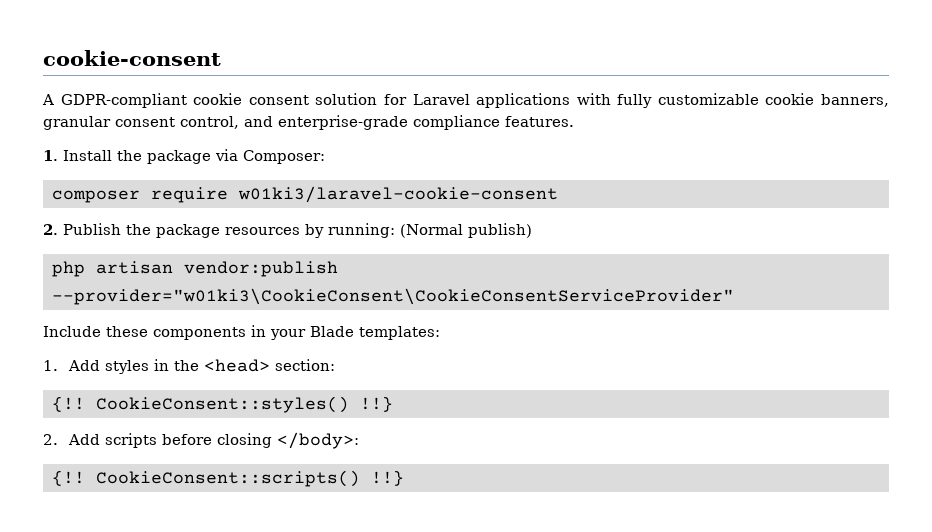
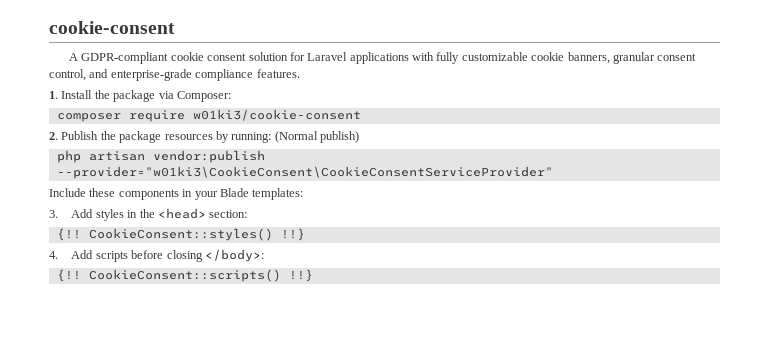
[237,186,558,203] w01ki3/laravel-cookie-consent -> [192,109,361,121] w01ki3/cookie-consent
[43,360,58,371] 1. -> [49,210,58,218] 3.
[43,434,58,445] 2. -> [49,251,58,259] 4.

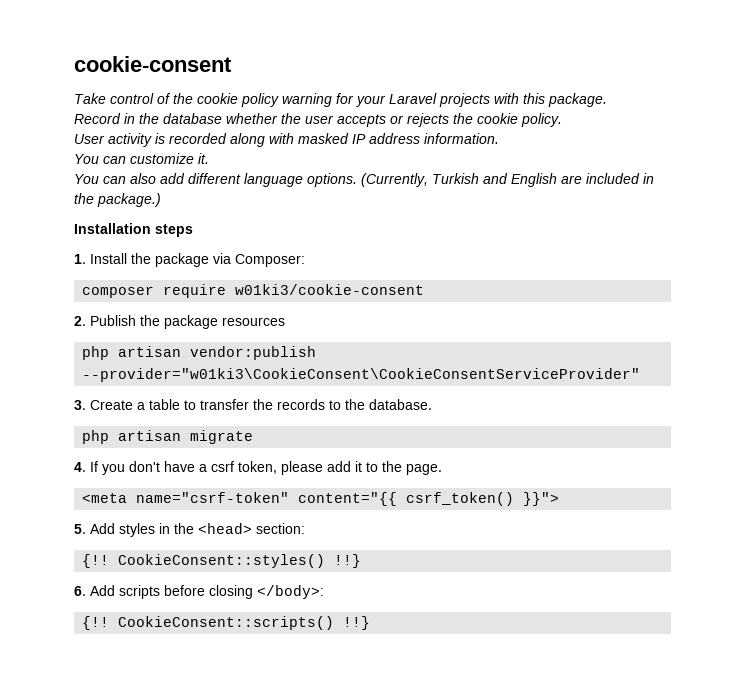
[69,52,697,64] [49,69,300,81] A GDPR-compliant cookie consent solution for Laravel applications with fully customizable cookie banners, granular consent control, and enterprise-grade compliance features. -> [74,93,607,107] [74,113,562,127] [74,133,499,147] [74,153,209,164] [74,173,654,187] [74,193,161,207] [74,223,193,237] Take control of the cookie policy warning for your Laravel projects with this package. // Record in the database whether the user accepts or rejects the cookie policy. // User activity is recorded along with masked IP address information. // You can customize it. // You can also add different language options. (Currently, Turkish and English are included in the package.) // Installation steps
[215,131,359,143] by running: (Normal publish) -> (285, 321) none
[49,188,304,200] [49,210,58,218] Include these components in your Blade templates: // 3. -> [74,399,432,410] [82,430,254,444] [74,461,442,475] [82,492,560,506] [74,524,86,534] 3. Create a table to transfer the records to the database. // php artisan migrate // 4. If you don't have a csrf token, please add it to the page. // <meta name="csrf-token" content="{{ csrf_token() }}"> // 5.
[49,251,58,259] 4. -> [74,586,86,596] 6.

